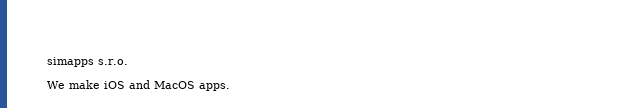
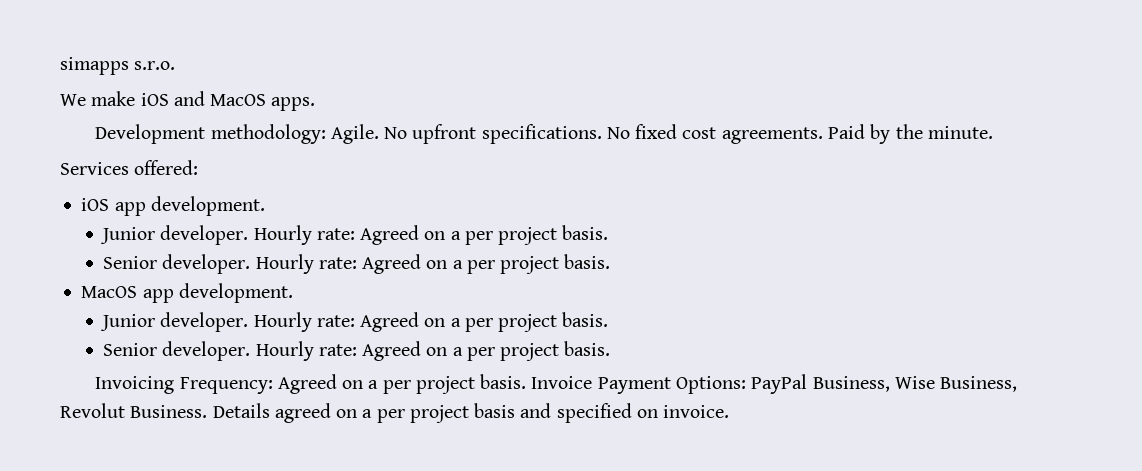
(230, 87) none -> [95,124,993,144] [60,160,199,175] [81,196,265,216] [100,225,609,245] [103,254,611,274] [81,283,293,303] [100,312,609,332] [103,341,611,361] [95,374,1018,394] [60,403,730,423] // Development methodology: Agile. No upfront specifications. No fixed cost agreements. Paid by the minute. // Services offered: // iOS app development. // Junior developer. Hourly rate: Agreed on a per project basis. // Senior developer. Hourly rate: Agreed on a per project basis. // MacOS app development. // Junior developer. Hourly rate: Agreed on a per project basis. // Senior developer. Hourly rate: Agreed on a per project basis. // Invoicing Frequency: Agreed on a per project basis. Invoice Payment Options: PayPal Business, Wise Business, Revolut Business. Details agreed on a per project basis and specified on invoice.

